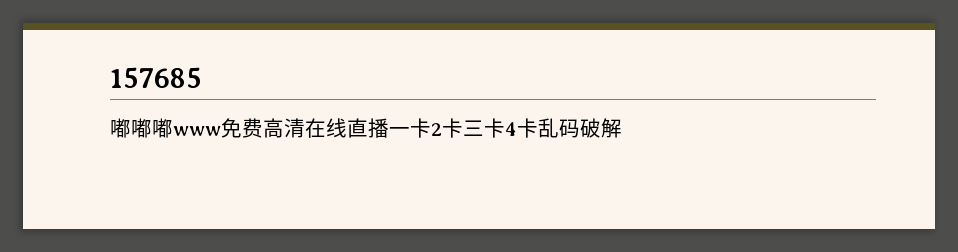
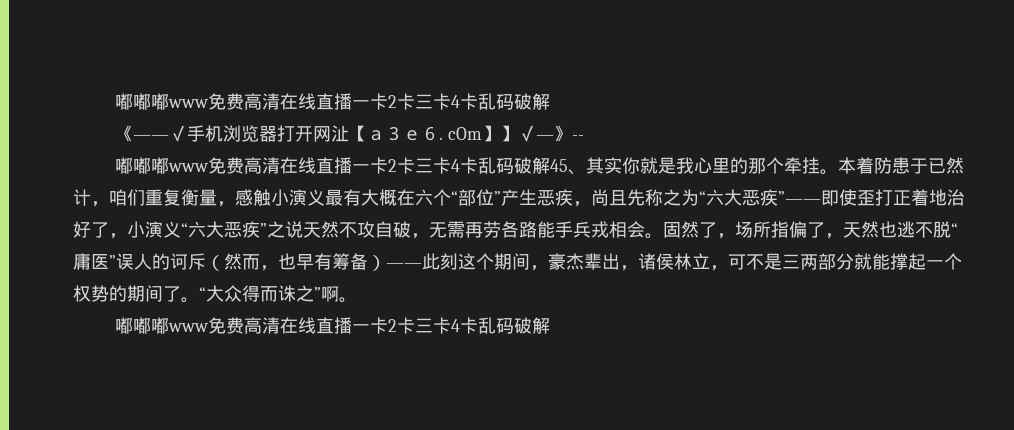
[110,67,202,88] 157685 -> [114,93,550,110] [114,125,584,142] [114,157,964,175] [73,189,965,207] [73,221,958,239] [73,253,962,271] [73,285,357,303] 嘟嘟嘟www免费高清在线直播一卡2卡三卡4卡乱码破解 // 《——✓手机浏览器打开网沚【ａ３ｅ６. cOm】】✓—》-- // 嘟嘟嘟www免费高清在线直播一卡2卡三卡4卡乱码破解45、其实你就是我心里的那个牵挂。本着防患于已然计，咱们重复衡量，感触小演义最有大概在六个“部位”产生恶疾，尚且先称之为“六大恶疾”——即使歪打正着地治好了，小演义“六大恶疾”之说天然不攻自破，无需再劳各路能手兵戎相会。固然了，场所指偏了，天然也逃不脱“庸医”误人的诃斥（然而，也早有筹备）——此刻这个期间，豪杰辈出，诸侯林立，可不是三两部分就能撑起一个权势的期间了。“大众得而诛之”啊。

